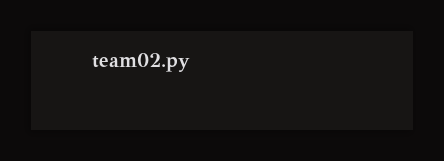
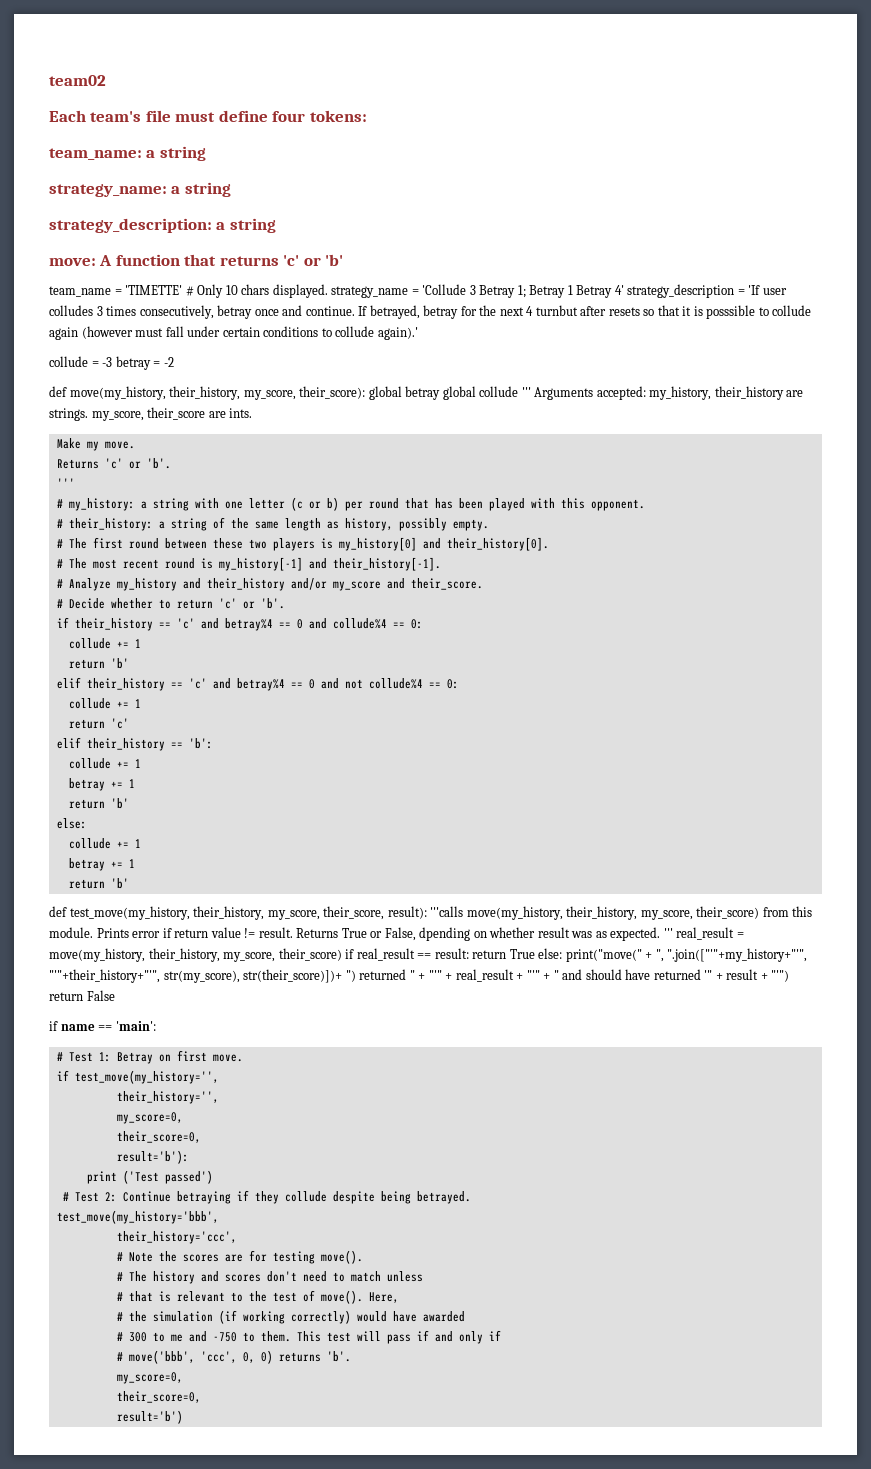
[92,53,190,72] team02.py -> [49,75,106,86] [49,110,367,122] [49,146,206,161] [49,182,231,197] [49,218,276,233] [49,254,344,266] [49,284,787,298] [49,305,812,319] [49,326,418,340] [49,356,174,370] [49,386,804,400] [49,407,253,421] [56,438,135,451] [56,458,171,469] [56,478,75,488] [56,497,645,511] [56,517,489,531] [56,537,549,551] [56,557,441,571] [56,578,483,591] [56,598,285,609] [56,617,423,631] [68,638,141,649] [68,658,129,669] [56,677,459,691] [68,698,141,709] [68,718,129,729] [56,737,213,751] [68,758,141,769] [68,778,135,791] [68,798,129,809] [56,818,87,829] [68,838,141,849] [68,858,135,871] [68,878,129,889] [49,906,813,920] [49,927,744,941] [49,948,808,962] [49,969,790,983] [49,990,115,1001] [49,1021,156,1031] [56,1050,243,1064] [56,1070,219,1084] [116,1091,219,1104] [116,1112,183,1124] [116,1131,201,1143] [116,1150,189,1164] [86,1170,213,1184] [62,1190,471,1204] [56,1210,219,1224] [116,1231,237,1244] [116,1250,363,1264] [116,1271,423,1284] [116,1290,399,1304] [116,1310,465,1324] [116,1330,501,1344] [116,1350,351,1364] [116,1372,183,1384] [116,1391,201,1403] [116,1410,183,1424] team02 // Each team's file must define four tokens: // team_name: a string // strategy_name: a string // strategy_description: a string // move: A function that returns 'c' or 'b' // team_name = 'TIMETTE' # Only 10 chars displayed. strategy_name = 'Collude 3 Betray 1; Betray 1 Betray 4' strategy_description = 'If user colludes 3 times consecutively, betray once and continue. If betrayed, betray for the next 4 turnbut after resets so that it is posssible to collude again (however must fall under certain conditions to collude again).' // collude = -3 betray = -2 // def move(my_history, their_history, my_score, their_score): global betray global collude ''' Arguments accepted: my_history, their_history are strings. my_score, their_score are ints. // Make my move. // Returns 'c' or 'b'. // ''' // # my_history: a string with one letter (c or b) per round that has been played with this opponent. // # their_history: a string of the same length as history, possibly empty. // # The first round between these two players is my_history[0] and their_history[0]. // # The most recent round is my_history[-1] and their_history[-1]. // # Analyze my_history and their_history and/or my_score and their_score. // # Decide whether to return 'c' or 'b'. // if their_history == 'c' and betray%4 == 0 and collude%4 == 0: // collude += 1 // return 'b' // elif their_history == 'c' and betray%4 == 0 and not collude%4 == 0: // collude += 1 // return 'c' // elif their_history == 'b': // collude += 1 // betray += 1 // return 'b' // else: // collude += 1 // betray += 1 // return 'b' // def test_move(my_history, their_history, my_score, their_score, result): '''calls move(my_history, their_history, my_score, their_score) from this module. Prints error if return value != result. Returns True or False, dpending on whether result was as expected. ''' real_result = move(my_history, their_history, my_score, their_score) if real_result == result: return True else: print("move(" + ", ".join(["'"+my_history+"'", "'"+their_history+"'", str(my_score), str(their_score)])+ ") returned " + "'" + real_result + "'" + " and should have returned '" + result + "'") return False // if name == 'main': // # Test 1: Betray on first move. // if test_move(my_history='', // their_history='', // my_score=0, // their_score=0, // result='b'): // print ('Test passed') // # Test 2: Continue betraying if they collude despite being betrayed. // test_move(my_history='bbb', // their_history='ccc', // # Note the scores are for testing move(). // # The history and scores don't need to match unless // # that is relevant to the test of move(). Here, // # the simulation (if working correctly) would have awarded // # 300 to me and -750 to them. This test will pass if and only if // # move('bbb', 'ccc', 0, 0) returns 'b'. // my_score=0, // their_score=0, // result='b')

